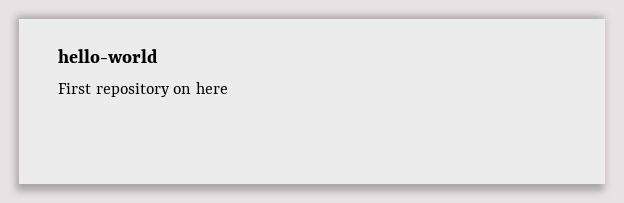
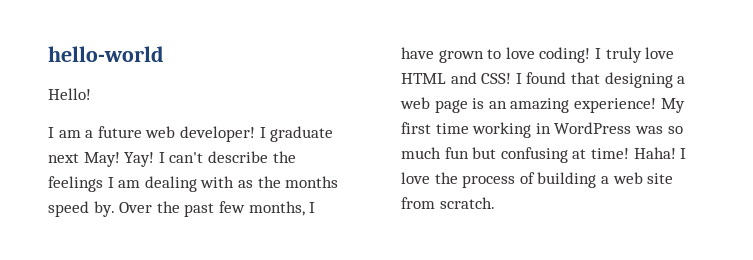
[58,82,229,97] First repository on here -> [48,88,91,100] [48,126,334,142] [48,151,296,167] [48,176,339,192] [48,201,316,217] [401,47,675,63] [401,72,686,88] [400,97,685,113] [401,122,683,138] [401,147,687,163] [401,172,674,188] [401,197,495,209] Hello! // I am a future web developer! I graduate next May! Yay! I can't describe the feelings I am dealing with as the months speed by. Over the past few months, I have grown to love coding! I truly love HTML and CSS! I found that designing a web page is an amazing experience! My first time working in WordPress was so much fun but confusing at time! Haha! I love the process of building a web site from scratch.

